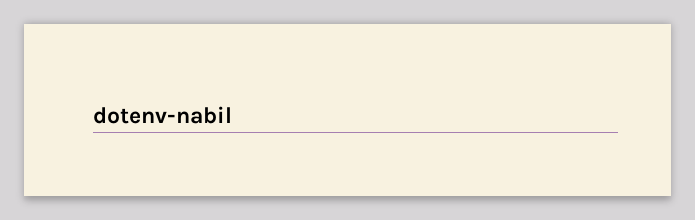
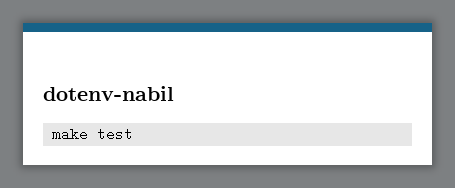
(232, 115) none -> [51,127,133,141] // make test

